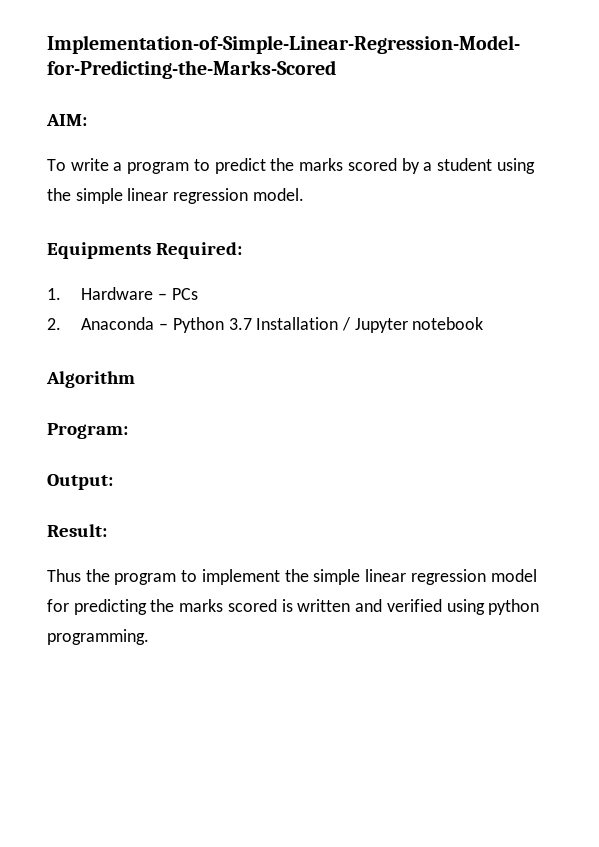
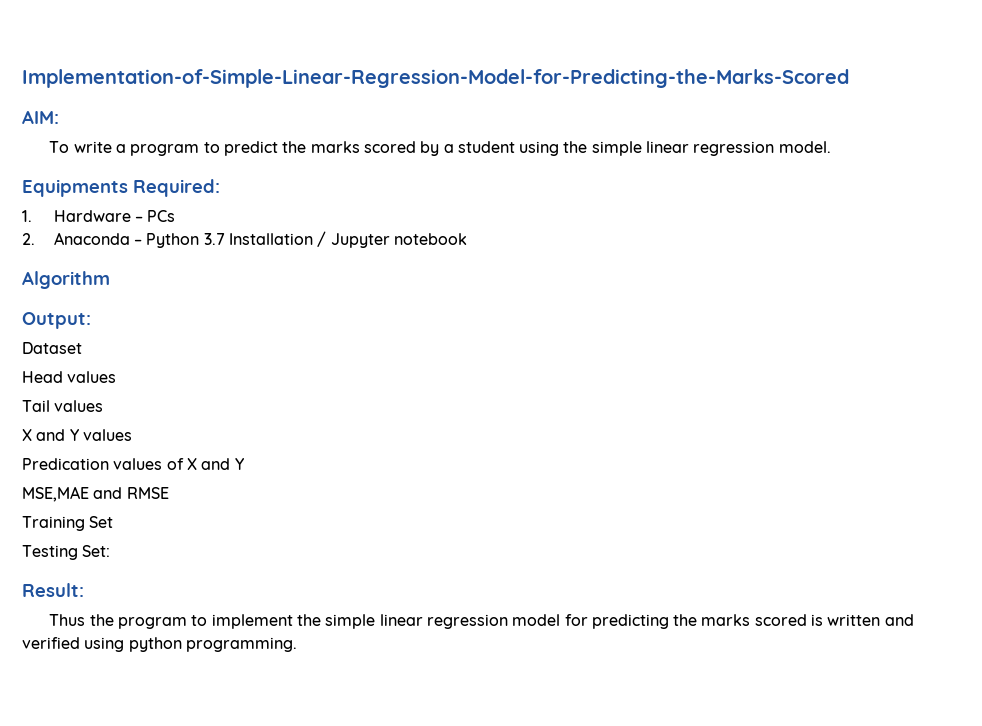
[47,423,128,439] [47,474,113,490] Program: // Output: -> [22,312,91,329] [22,342,82,354] [22,371,117,383] [22,400,104,412] [22,429,132,441] [22,458,245,470] [22,486,169,502] [22,516,114,531] [22,545,111,560] Output: // Dataset // Head values // Tail values // X and Y values // Predication values of X and Y // MSE,MAE and RMSE // Training Set // Testing Set:

